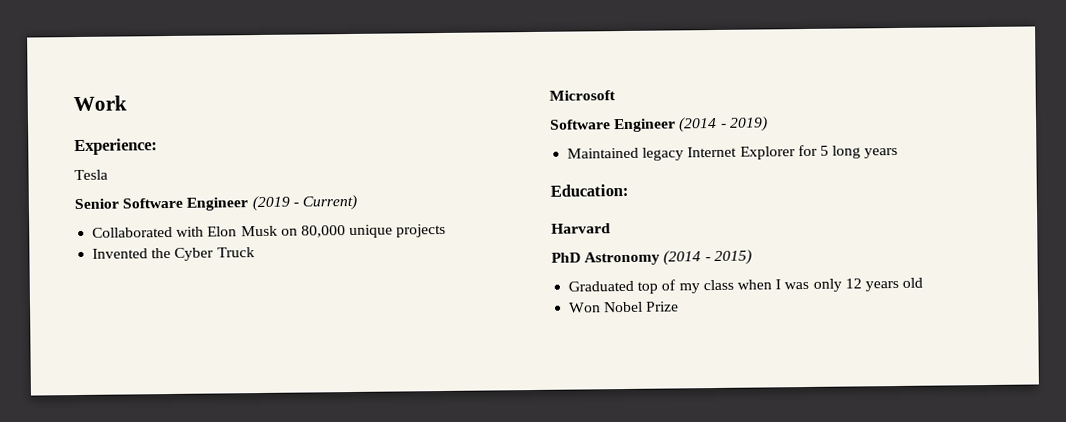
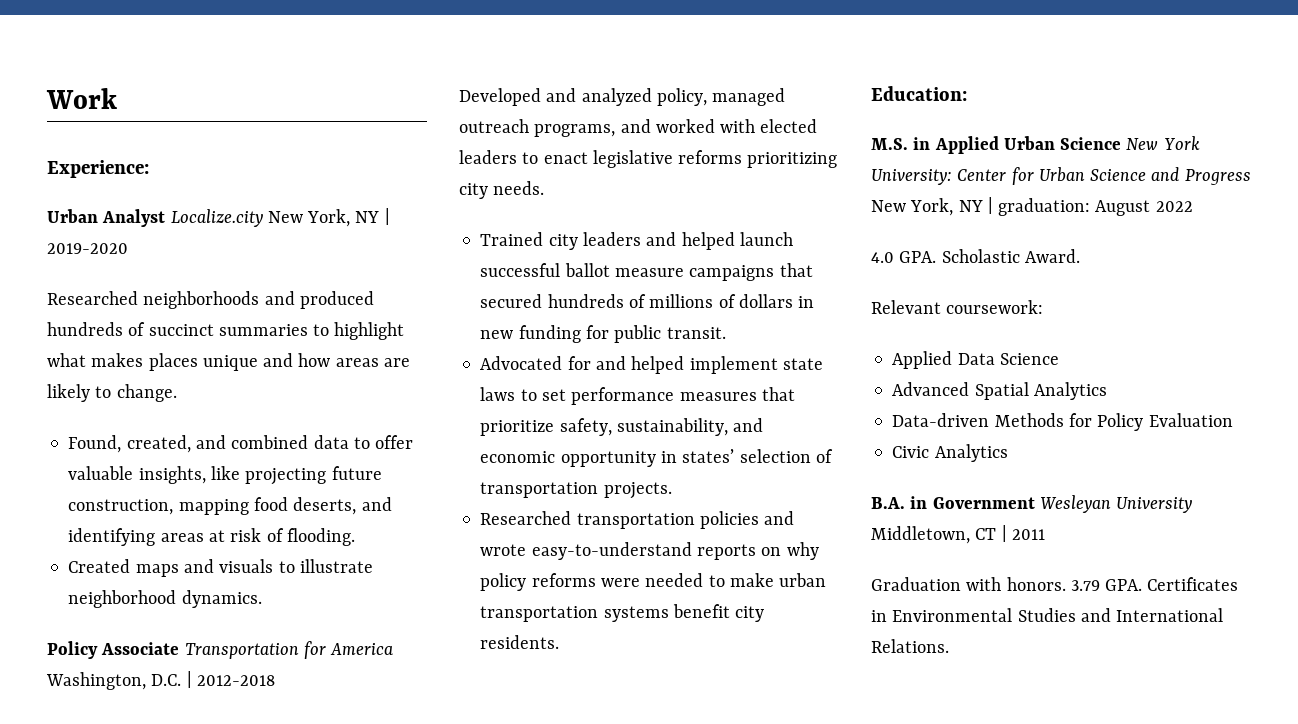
[74,169,108,181] [74,194,357,212] [92,223,447,239] [92,247,255,261] [549,90,616,101] [549,116,768,133] [567,144,899,161] [550,183,629,197] [551,223,611,234] [551,249,752,266] [568,277,924,294] [569,301,680,313] Tesla // Senior Software Engineer (2019 - Current) // Collaborated with Elon Musk on 80,000 unique projects // Invented the Cyber Truck // Microsoft // Software Engineer (2014 - 2019) // Maintained legacy Internet Explorer for 5 long years // Education: // Harvard // PhD Astronomy (2014 - 2015) // Graduated top of my class when I was only 12 years old // Won Nobel Prize -> [47,208,390,227] [47,243,128,254] [47,291,374,309] [47,322,405,340] [47,353,410,371] [47,384,177,402] [68,435,414,453] [68,466,382,485] [68,497,392,515] [68,528,355,546] [68,559,373,577] [68,590,262,608] [47,641,394,659] [46,671,275,690] [459,88,786,106] [459,119,818,137] [459,150,838,168] [459,181,545,199] [480,232,793,250] [480,263,813,281] [480,294,815,308] [480,325,726,343] [480,356,823,374] [480,387,795,405] [480,418,764,436] [480,449,833,467] [480,482,672,499] [480,511,795,529] [480,542,819,560] [480,573,827,591] [480,604,765,622] [480,635,560,649] [871,86,967,101] [871,136,1200,154] [871,167,1251,185] [871,197,1193,216] [871,249,1080,263] [871,300,1044,314] [892,351,1059,369] [892,382,1107,400] [892,413,1233,431] [892,444,1008,462] [871,495,1193,513] [871,525,1045,544] [871,577,1239,591] [871,608,1224,622] [871,639,949,653] Urban Analyst Localize.city New York, NY | 2019-2020 // Researched neighborhoods and produced hundreds of succinct summaries to highlight what makes places unique and how areas are likely to change. // Found, created, and combined data to offer valuable insights, like projecting future construction, mapping food deserts, and identifying areas at risk of flooding. // Created maps and visuals to illustrate neighborhood dynamics. // Policy Associate Transportation for America Washington, D.C. | 2012-2018 // Developed and analyzed policy, managed outreach programs, and worked with elected leaders to enact legislative reforms prioritizing city needs. // Trained city leaders and helped launch successful ballot measure campaigns that secured hundreds of millions of dollars in new funding for public transit. // Advocated for and helped implement state laws to set performance measures that prioritize safety, sustainability, and economic opportunity in states’ selection of transportation projects. // Researched transportation policies and wrote easy-to-understand reports on why policy reforms were needed to make urban transportation systems benefit city residents. // Education: // M.S. in Applied Urban Science New York University: Center for Urban Science and Progress New York, NY | graduation: August 2022 // 4.0 GPA. Scholastic Award. // Relevant coursework: // Applied Data Science // Advanced Spatial Analytics // Data-driven Methods for Policy Evaluation // Civic Analytics // B.A. in Government Wesleyan University Middletown, CT | 2011 // Graduation with honors. 3.79 GPA. Certificates in Environmental Studies and International Relations.

